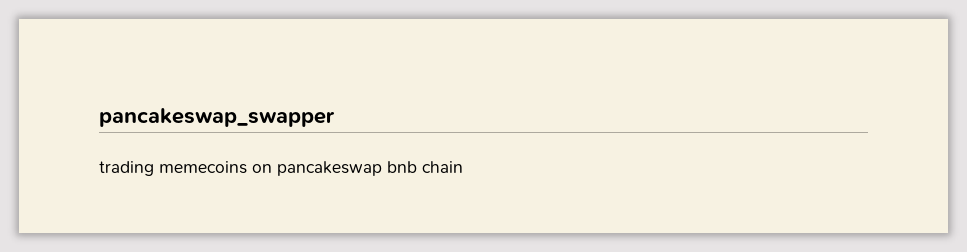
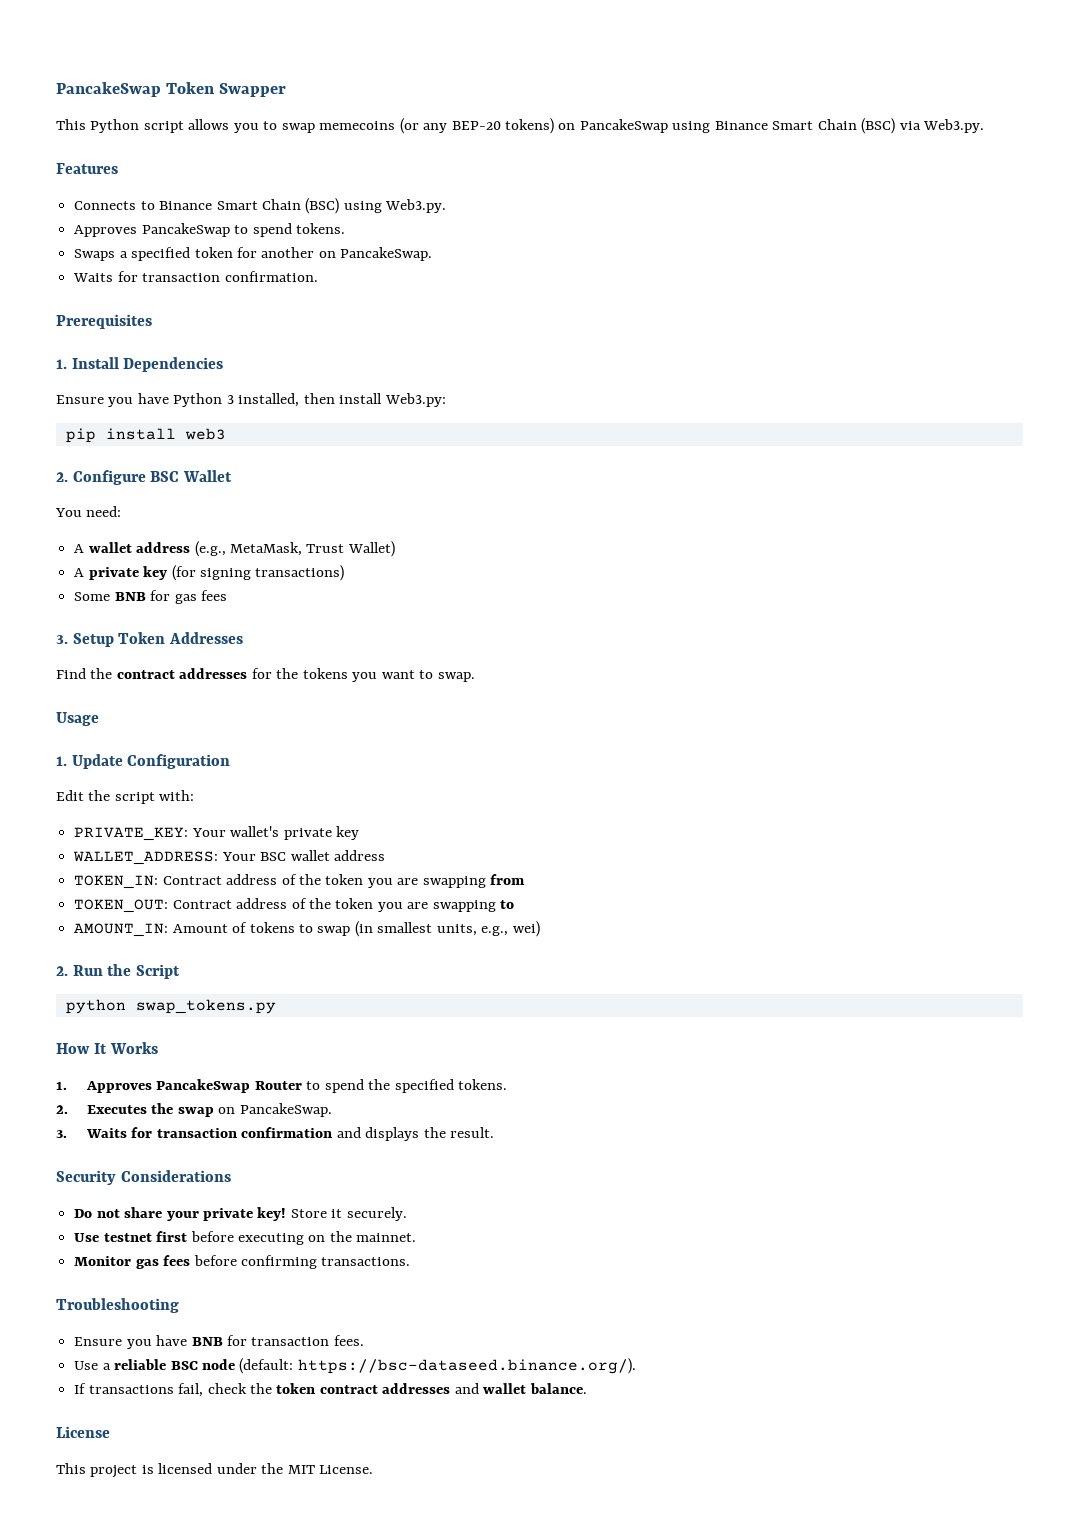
[99,108,335,127] [99,161,463,176] pancakeswap_swapper // trading memecoins on pancakeswap bnb chain -> [56,82,287,97] [56,118,985,134] [56,163,118,174] [74,198,447,214] [74,223,345,237] [74,247,433,261] [73,271,318,282] [56,314,152,329] [56,357,224,372] [56,393,446,407] [65,428,226,443] [56,470,233,485] [55,506,122,517] [74,541,395,557] [74,565,345,581] [74,590,227,604] [56,632,244,647] [56,668,475,682] [56,712,99,726] [56,754,231,769] [56,790,195,804] [74,826,359,841] [73,850,385,865] [74,874,526,889] [74,898,515,913] [74,921,540,937] [56,964,181,979] [65,999,276,1014] [56,1042,158,1054] [56,1079,508,1093] [56,1103,332,1117] [56,1127,495,1141] [56,1170,231,1185] [74,1207,407,1221] [74,1231,417,1245] [74,1255,411,1269] [56,1298,179,1313] [74,1335,364,1349] [74,1358,636,1374] [74,1383,587,1397] [56,1426,110,1438] [56,1463,374,1478] PancakeSwap Token Swapper // This Python script allows you to swap memecoins (or any BEP-20 tokens) on PancakeSwap using Binance Smart Chain (BSC) via Web3.py. // Features // Connects to Binance Smart Chain (BSC) using Web3.py. // Approves PancakeSwap to spend tokens. // Swaps a specified token for another on PancakeSwap. // Waits for transaction confirmation. // Prerequisites // 1. Install Dependencies // Ensure you have Python 3 installed, then install Web3.py: // pip install web3 // 2. Configure BSC Wallet // You need: // A wallet address (e.g., MetaMask, Trust Wallet) // A private key (for signing transactions) // Some BNB for gas fees // 3. Setup Token Addresses // Find the contract addresses for the tokens you want to swap. // Usage // 1. Update Configuration // Edit the script with: // PRIVATE_KEY: Your wallet's private key // WALLET_ADDRESS: Your BSC wallet address // TOKEN_IN: Contract address of the token you are swapping from // TOKEN_OUT: Contract address of the token you are swapping to // AMOUNT_IN: Amount of tokens to swap (in smallest units, e.g., wei) // 2. Run the Script // python swap_tokens.py // How It Works // 1. Approves PancakeSwap Router to spend the specified tokens. // 2. Executes the swap on PancakeSwap. // 3. Waits for transaction confirmation and displays the result. // Security Considerations // Do not share your private key! Store it securely. // Use testnet first before executing on the mainnet. // Monitor gas fees before confirming transactions. // Troubleshooting // Ensure you have BNB for transaction fees. // Use a reliable BSC node (default: https://bsc-dataseed.binance.org/). // If transactions fail, check the token contract addresses and wallet balance. // License // This project is licensed under the MIT License.

